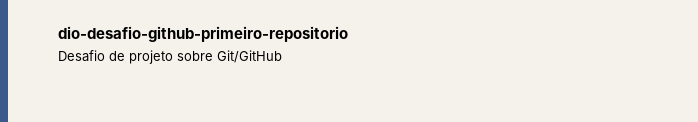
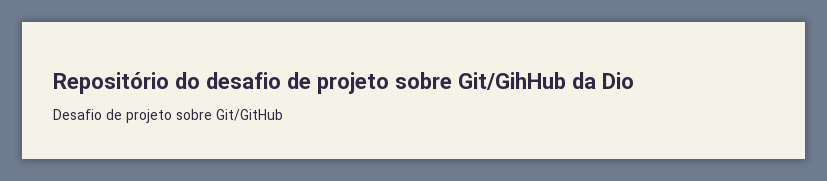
[58,26,348,42] dio-desafio-github-primeiro-repositorio -> [53,72,634,94] Repositório do desafio de projeto sobre Git/GihHub da Dio

